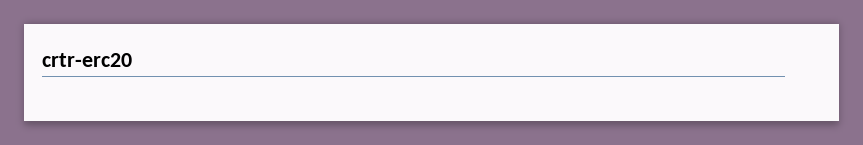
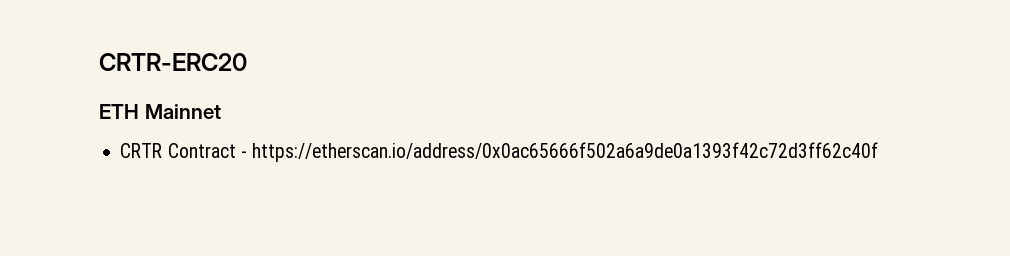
[42,53,132,67] crtr-erc20 -> [99,53,247,71] [99,104,221,119] [120,142,879,162] CRTR-ERC20 // ETH Mainnet // CRTR Contract - https://etherscan.io/address/0x0ac65666f502a6a9de0a1393f42c72d3ff62c40f

